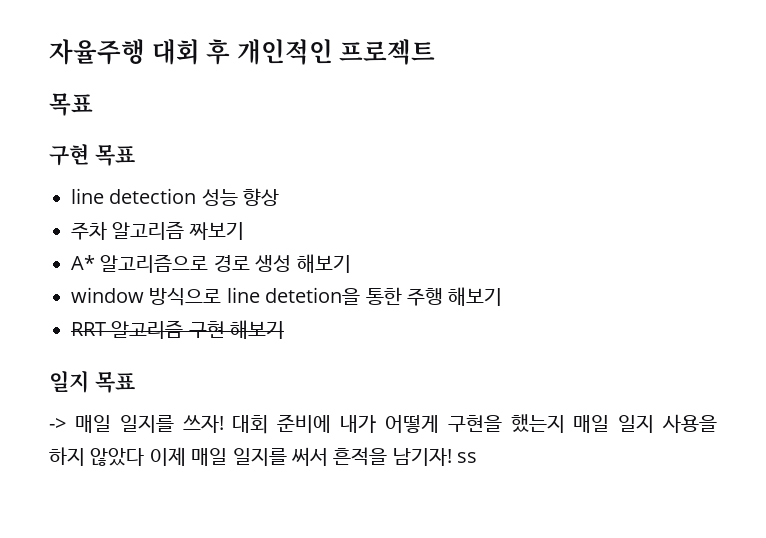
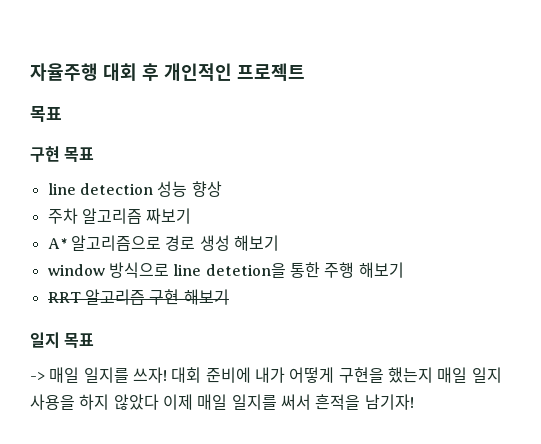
[457,452,478,463] ss -> (414, 402) none

